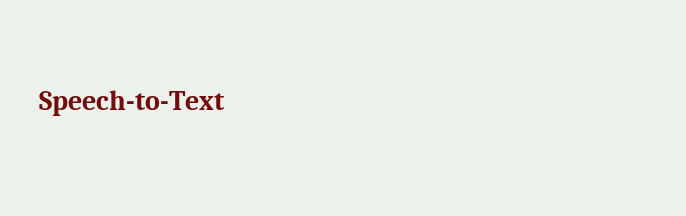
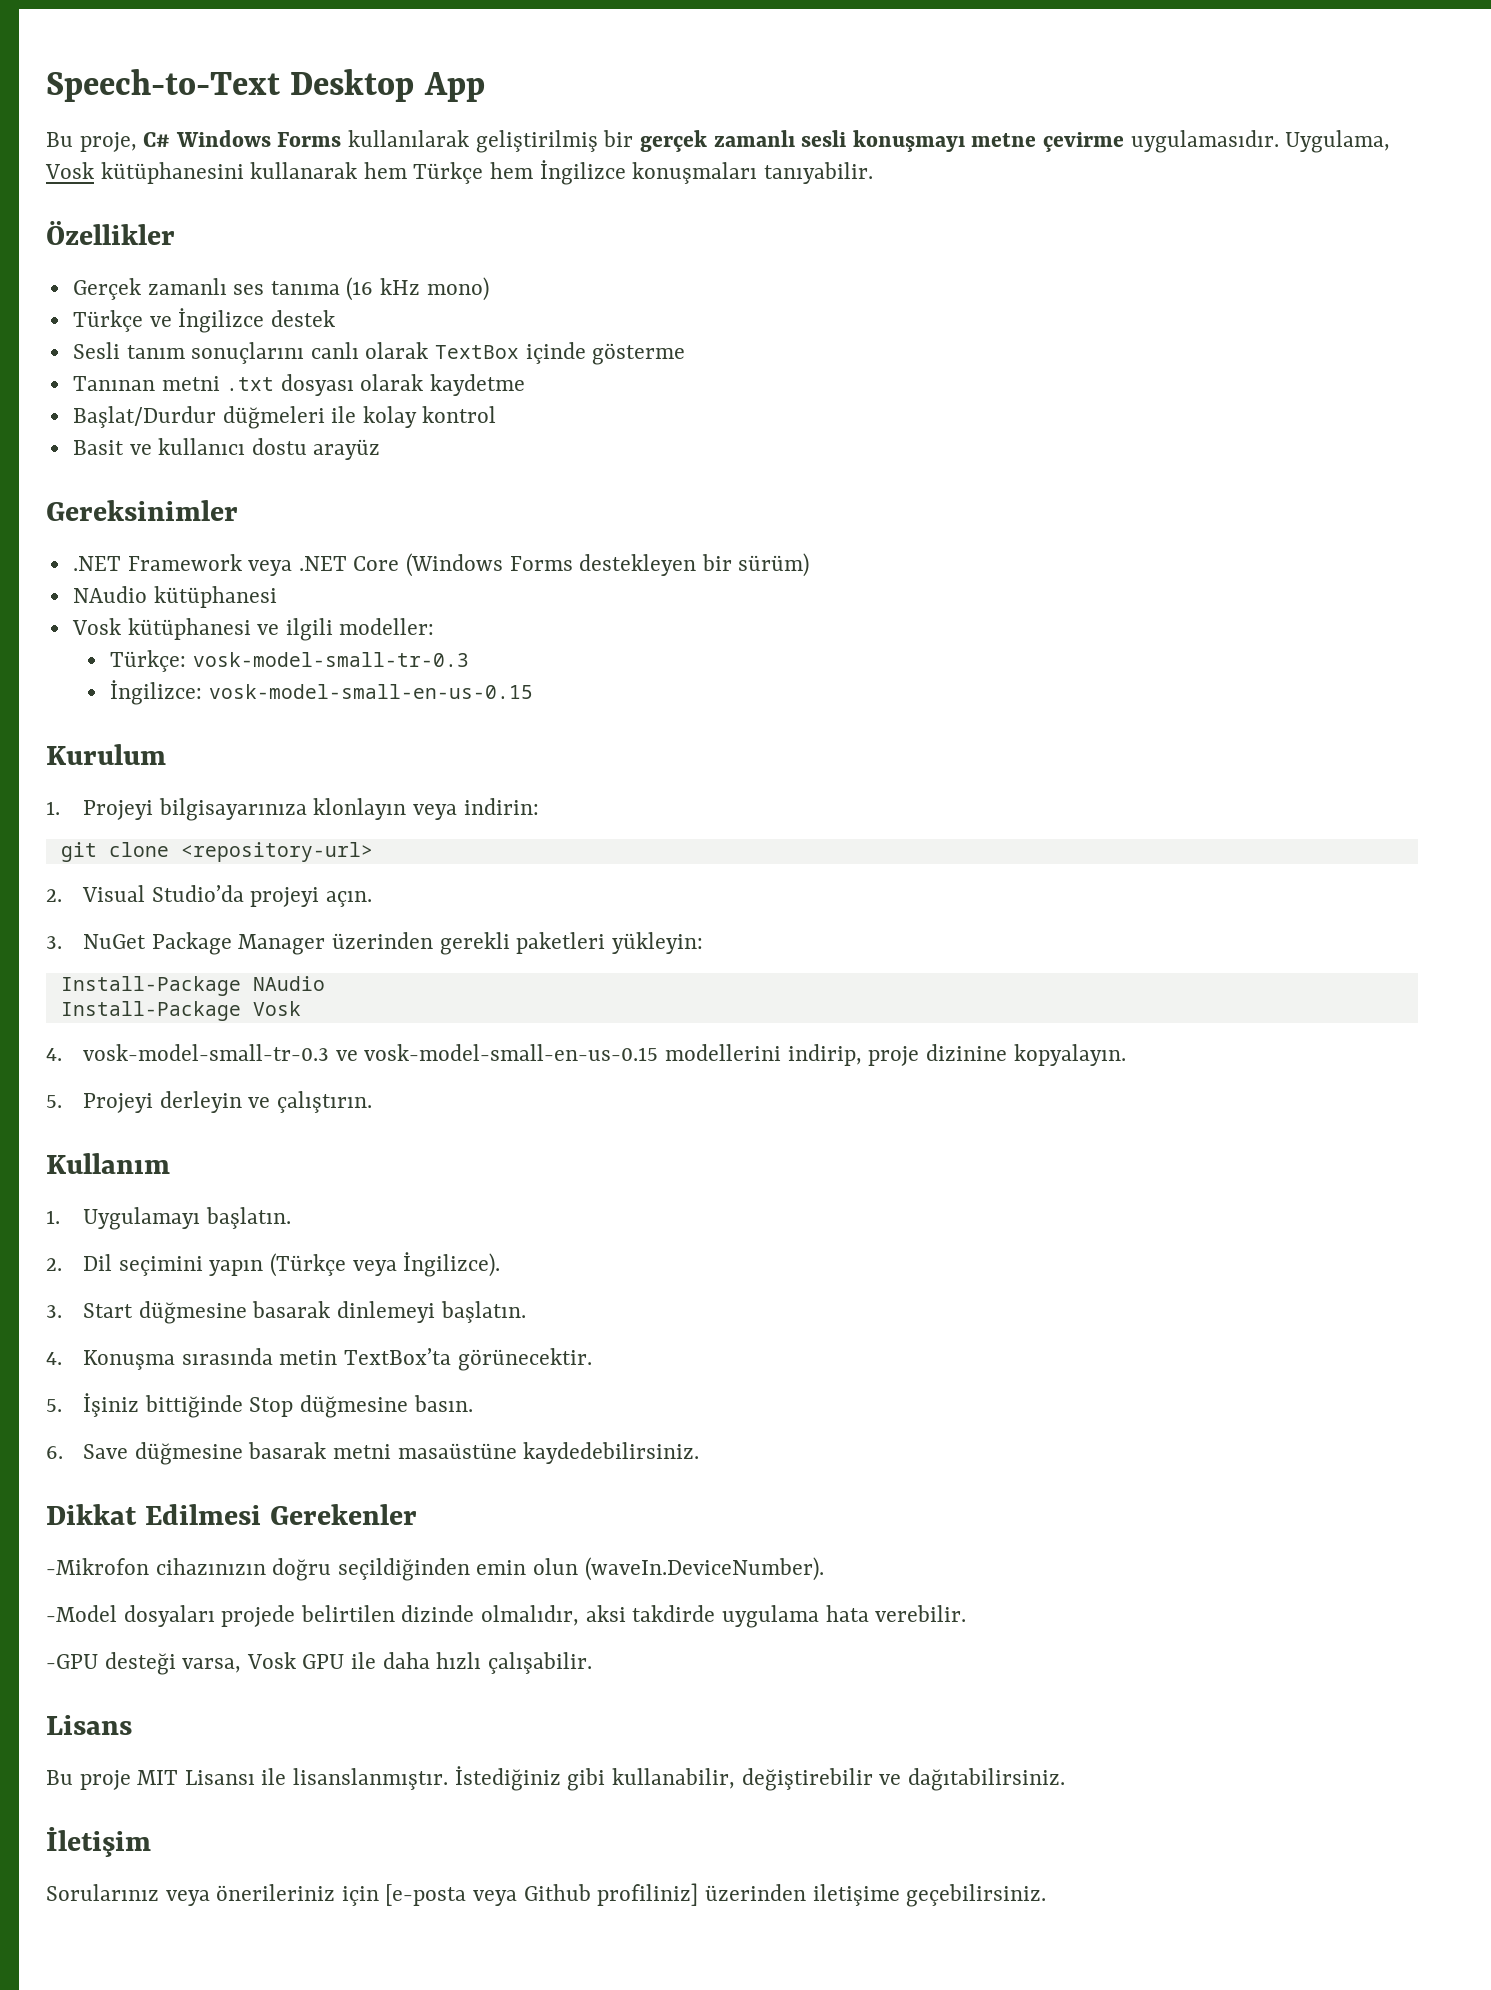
(225, 103) none -> [290,69,485,102] [46,130,1391,153] [45,160,873,185] [46,221,175,245] [72,277,489,301] [72,308,335,333] [72,342,686,365] [72,374,526,396] [72,406,497,429] [72,438,381,460] [46,500,238,521] [72,553,810,577] [72,586,277,608] [71,618,435,641] [110,650,469,672] [110,680,533,705] [46,744,166,765] [46,798,539,821] [60,842,373,862] [46,885,373,907] [46,932,703,955] [60,976,325,996] [60,1001,301,1021] [46,1044,1126,1066] [46,1091,373,1113] [46,1153,170,1174] [46,1207,291,1230] [46,1252,501,1277] [46,1301,526,1324] [46,1348,592,1371] [46,1393,473,1418] [46,1442,700,1465] [46,1504,417,1525] [46,1557,824,1581] [46,1605,967,1628] [46,1652,592,1675] [46,1715,132,1735] [46,1766,1065,1791] [46,1827,151,1857] [46,1883,1047,1907] Desktop App // Bu proje, C# Windows Forms kullanılarak geliştirilmiş bir gerçek zamanlı sesli konuşmayı metne çevirme uygulamasıdır. Uygulama, Vosk kütüphanesini kullanarak hem Türkçe hem İngilizce konuşmaları tanıyabilir. // Özellikler // Gerçek zamanlı ses tanıma (16 kHz mono) // Türkçe ve İngilizce destek // Sesli tanım sonuçlarını canlı olarak TextBox içinde gösterme // Tanınan metni .txt dosyası olarak kaydetme // Başlat/Durdur düğmeleri ile kolay kontrol // Basit ve kullanıcı dostu arayüz // Gereksinimler // .NET Framework veya .NET Core (Windows Forms destekleyen bir sürüm) // NAudio kütüphanesi // Vosk kütüphanesi ve ilgili modeller: // Türkçe: vosk-model-small-tr-0.3 // İngilizce: vosk-model-small-en-us-0.15 // Kurulum // 1. Projeyi bilgisayarınıza klonlayın veya indirin: // git clone <repository-url> // 2. Visual Studio’da projeyi açın. // 3. NuGet Package Manager üzerinden gerekli paketleri yükleyin: // Install-Package NAudio // Install-Package Vosk // 4. vosk-model-small-tr-0.3 ve vosk-model-small-en-us-0.15 modellerini indirip, proje dizinine kopyalayın. // 5. Projeyi derleyin ve çalıştırın. // Kullanım // 1. Uygulamayı başlatın. // 2. Dil seçimini yapın (Türkçe veya İngilizce). // 3. Start düğmesine basarak dinlemeyi başlatın. // 4. Konuşma sırasında metin TextBox’ta görünecektir. // 5. İşiniz bittiğinde Stop düğmesine basın. // 6. Save düğmesine basarak metni masaüstüne kaydedebilirsiniz. // Dikkat Edilmesi Gerekenler // -Mikrofon cihazınızın doğru seçildiğinden emin olun (waveIn.DeviceNumber). // -Model dosyaları projede belirtilen dizinde olmalıdır, aksi takdirde uygulama hata verebilir. // -GPU desteği varsa, Vosk GPU ile daha hızlı çalışabilir. // Lisans // Bu proje MIT Lisansı ile lisanslanmıştır. İstediğiniz gibi kullanabilir, değiştirebilir ve dağıtabilirsiniz. // İletişim // Sorularınız veya önerileriniz için [e-posta veya Github profiliniz] üzerinden iletişime geçebilirsiniz.

